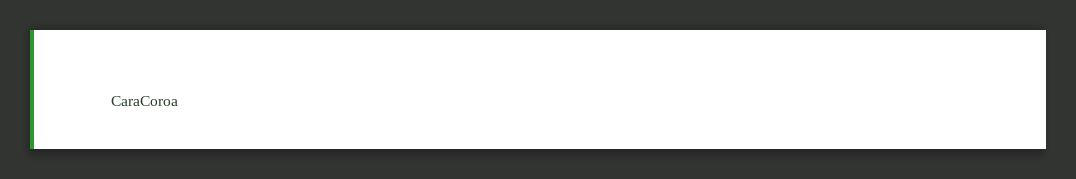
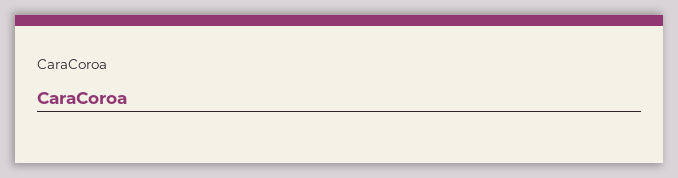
[111,96,178,106] CaraCoroa -> [37,59,107,69] [37,92,127,104] CaraCoroa // CaraCoroa

